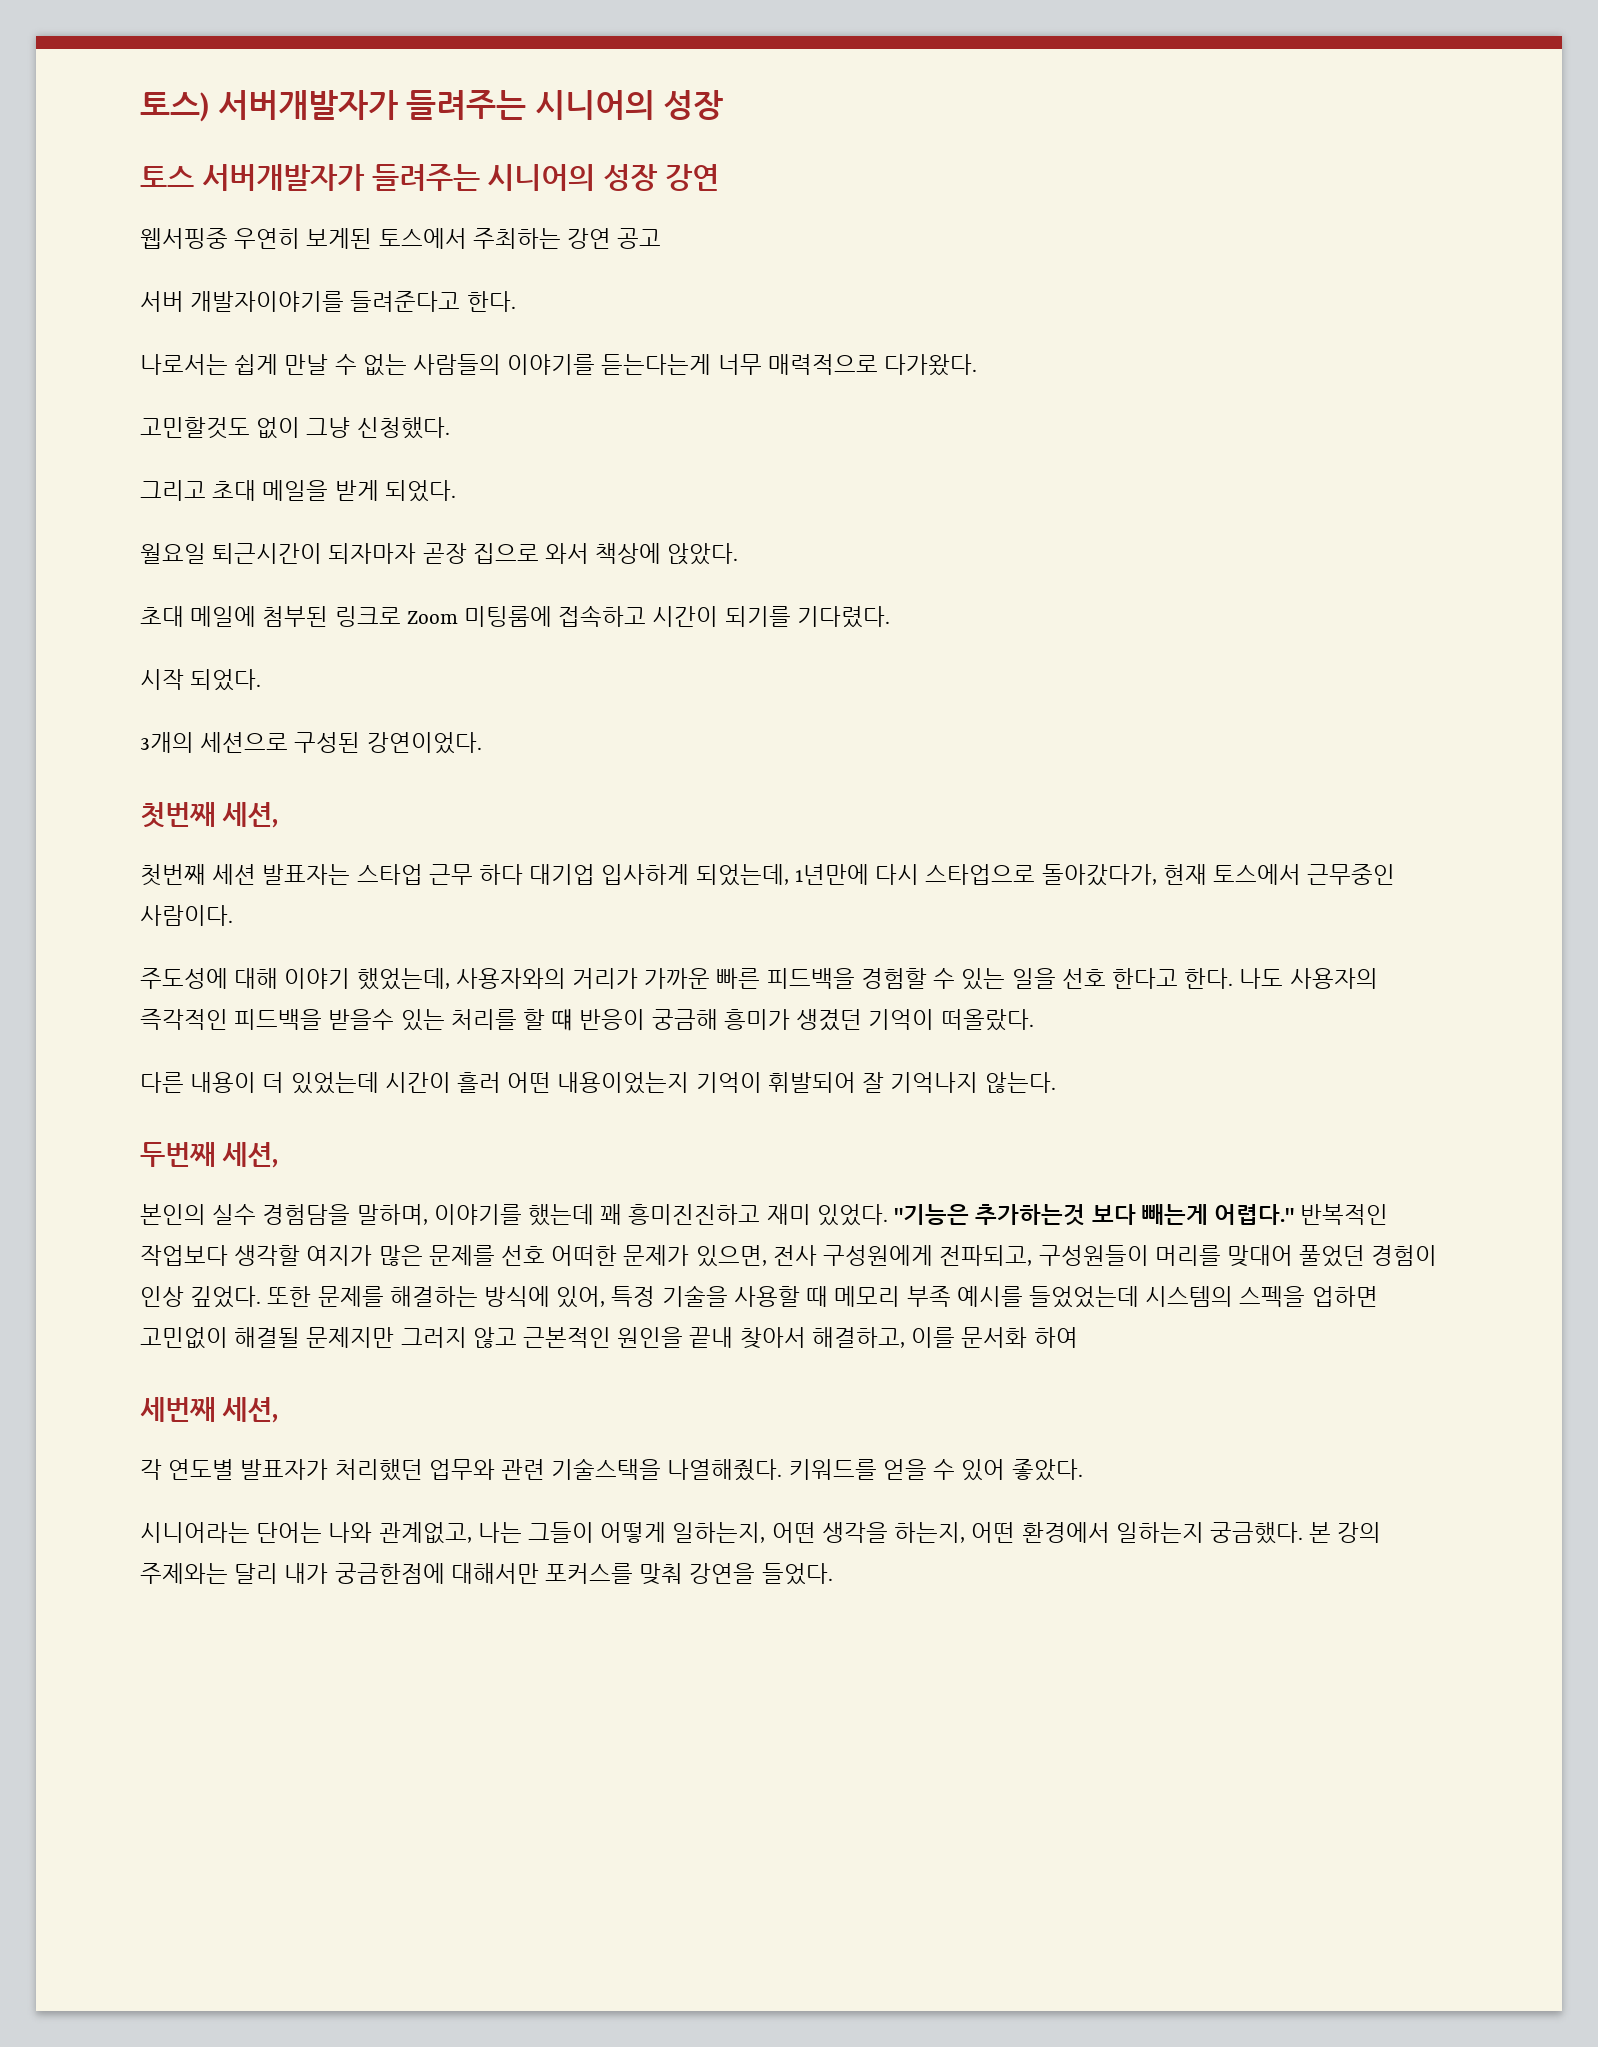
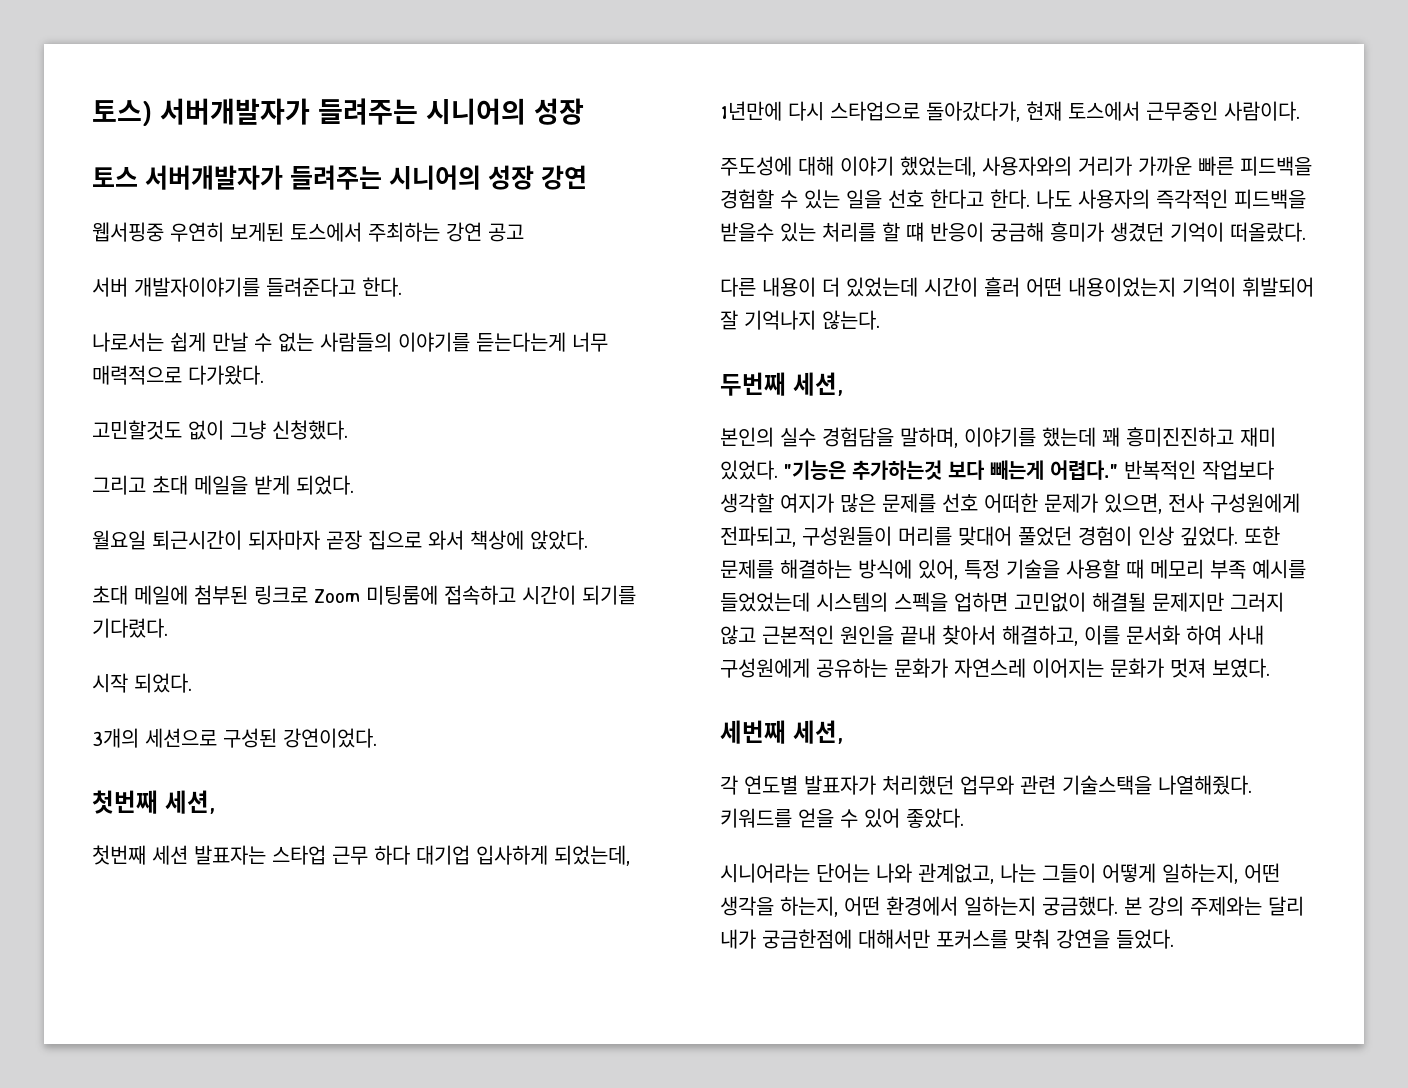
(1078, 1337) none -> [1228,625,1264,645] [720,658,1270,678] 사내 구성원에게 공유하는 문화가 자연스레 이어지는 문화가 멋져 보였다.

